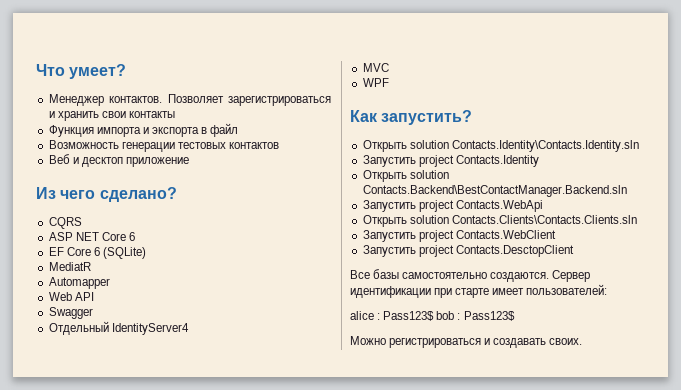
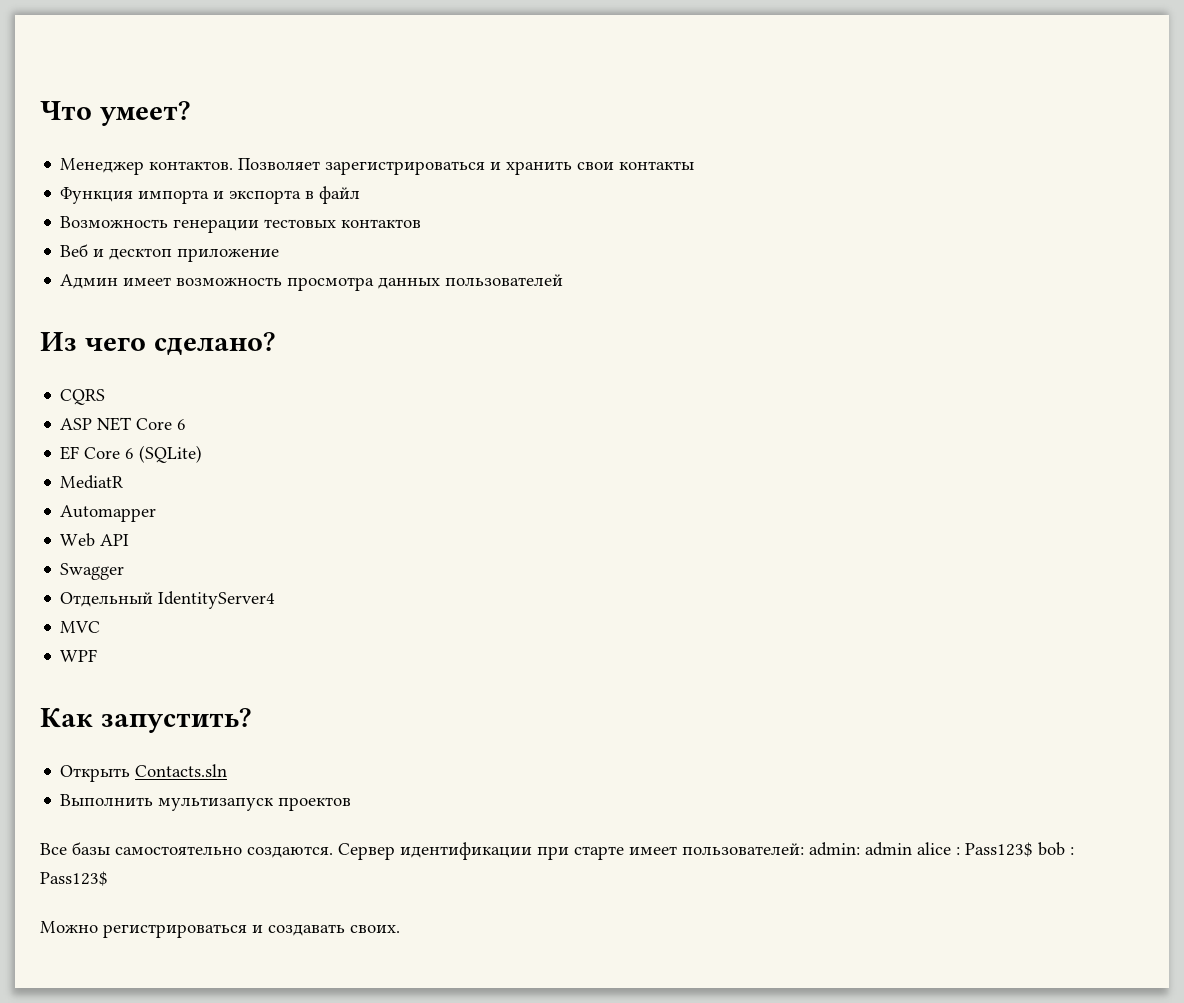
(189, 162) none -> [60,274,564,291] // Админ имеет возможность просмотра данных пользователей
[409,140,639,152] [362,155,539,167] [362,170,449,182] [362,185,627,197] [362,200,543,212] [362,215,637,227] [362,230,556,242] [362,245,574,257] solution Contacts.Identity\Contacts.Identity.sln // Запустить project Contacts.Identity // Открыть solution Contacts.Backend\BestContactManager.Backend.sln // Запустить project Contacts.WebApi // Открыть solution Contacts.Clients\Contacts.Clients.sln // Запустить project Contacts.WebClient // Запустить project Contacts.DesctopClient -> [135,764,228,777] [60,794,352,811] Contacts.sln // Выполнить мультизапуск проектов
(608, 289) // -> [809,842,912,856] admin: admin

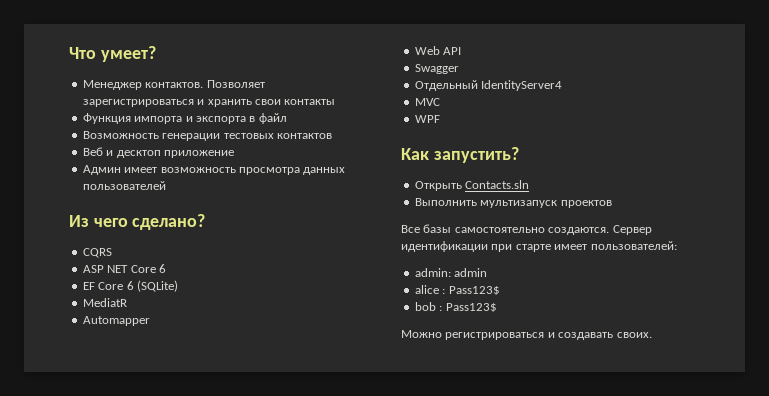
(804, 849) none -> (677, 245) //
(912, 849) none -> (488, 272) //
(1033, 849) none -> (500, 290) //

